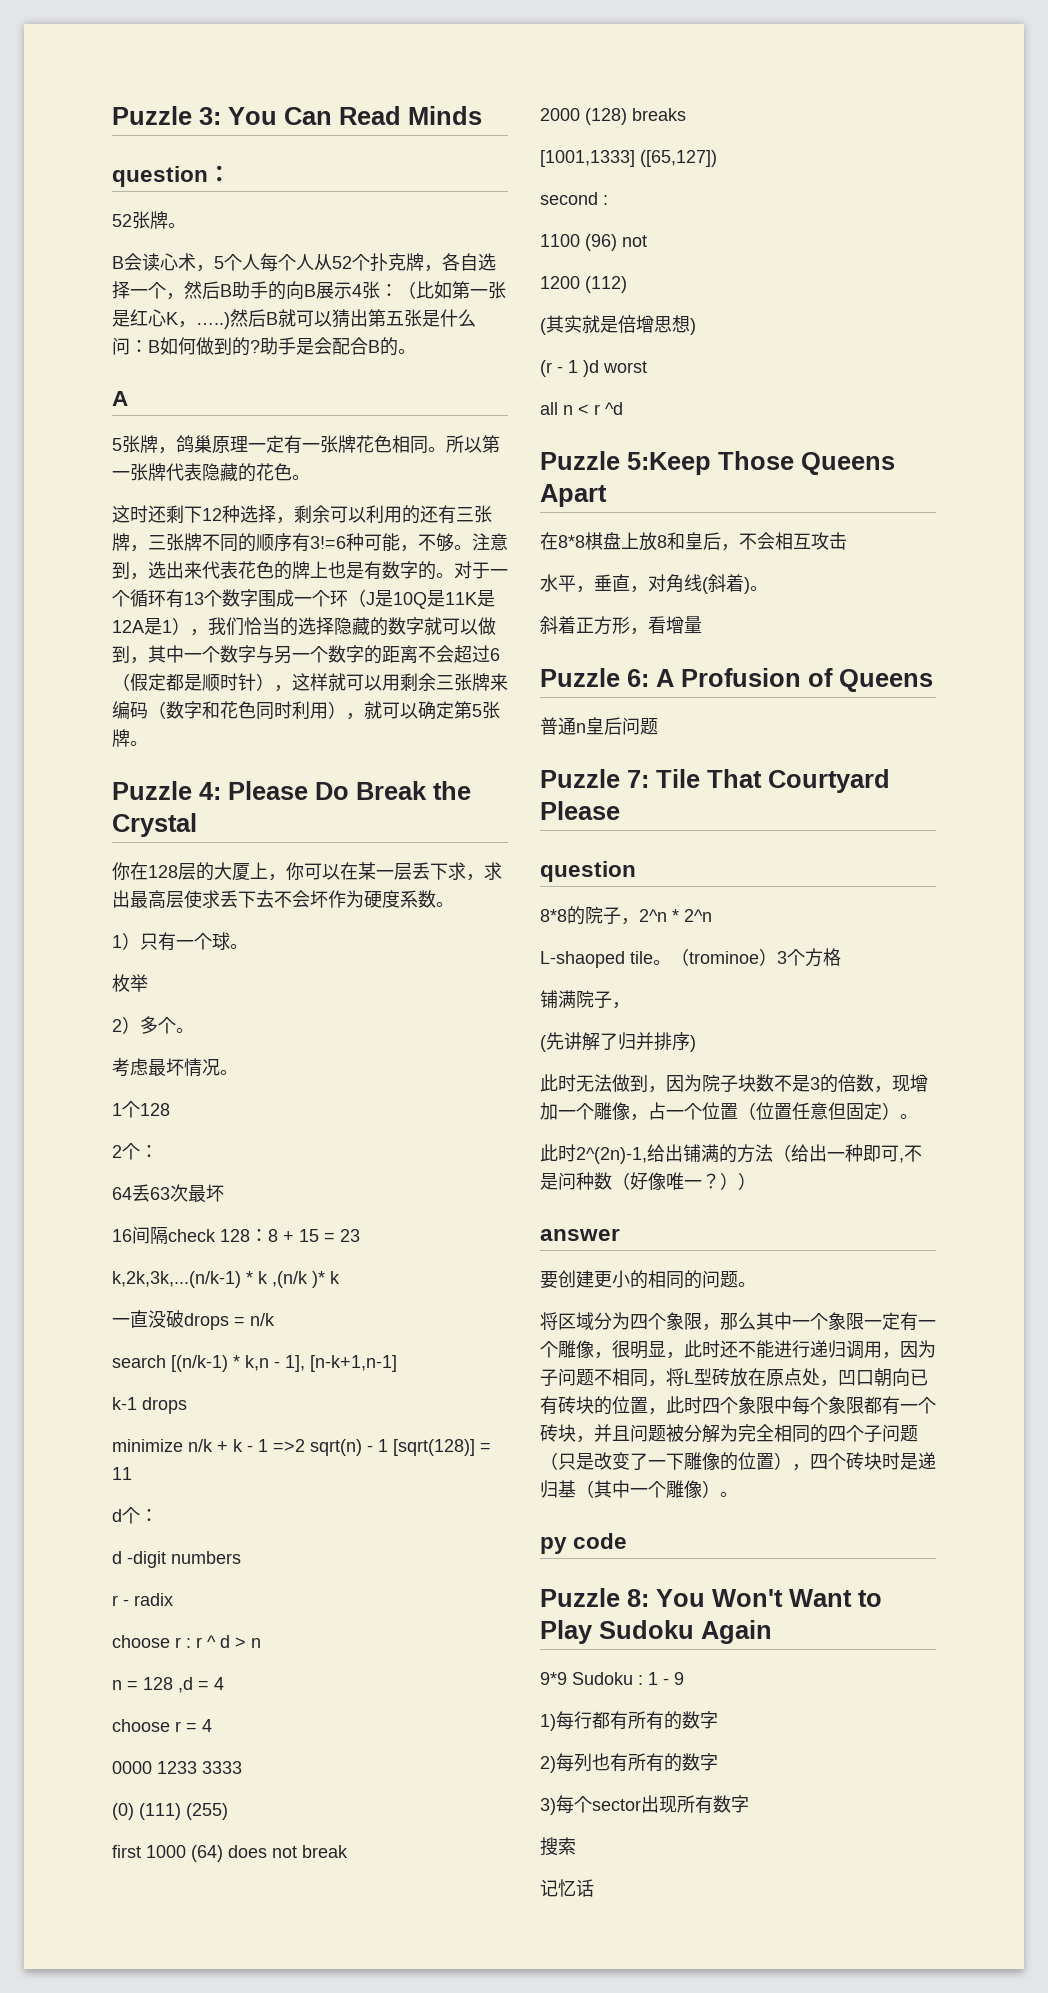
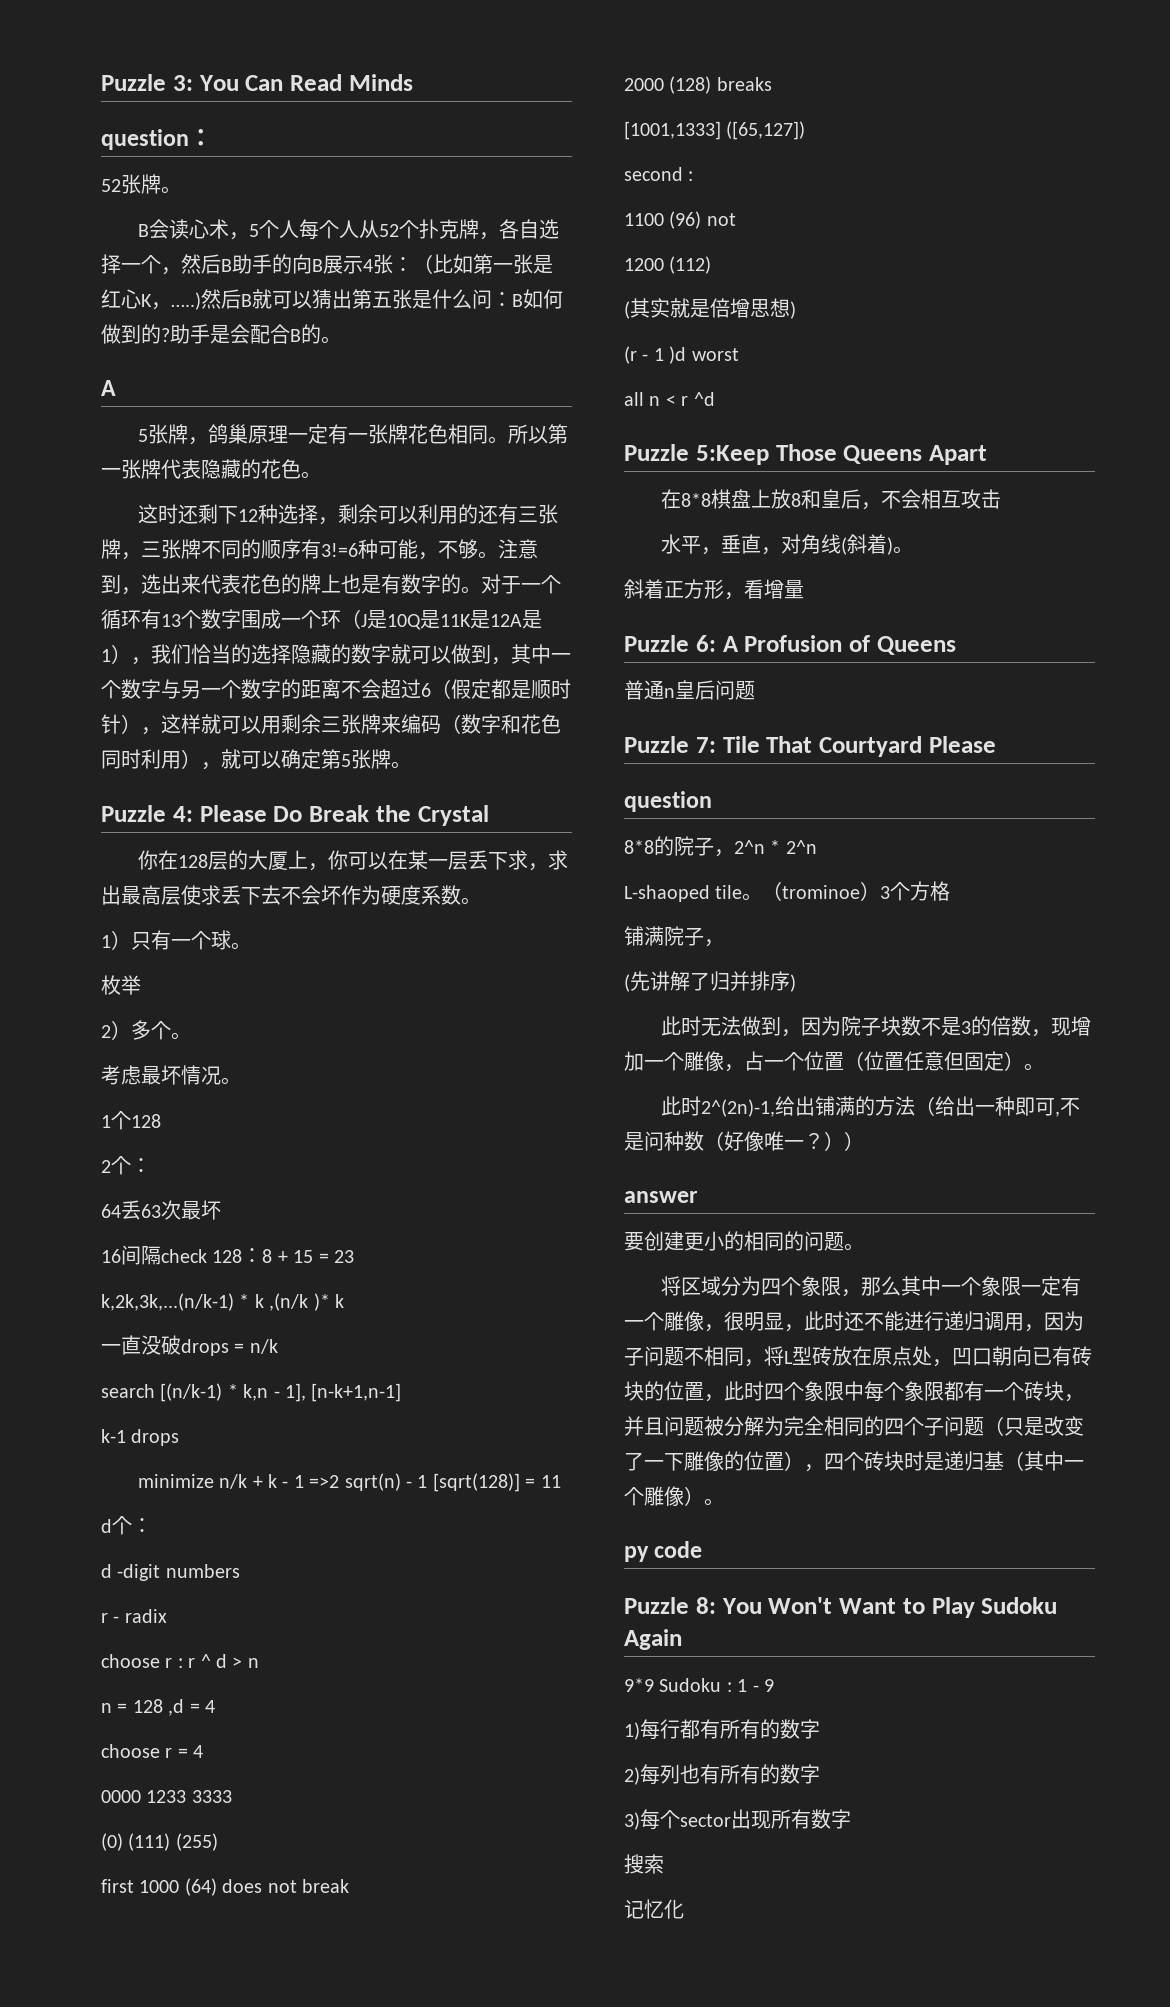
[576,1879,594,1897] 话 -> [664,1899,684,1919] 化

